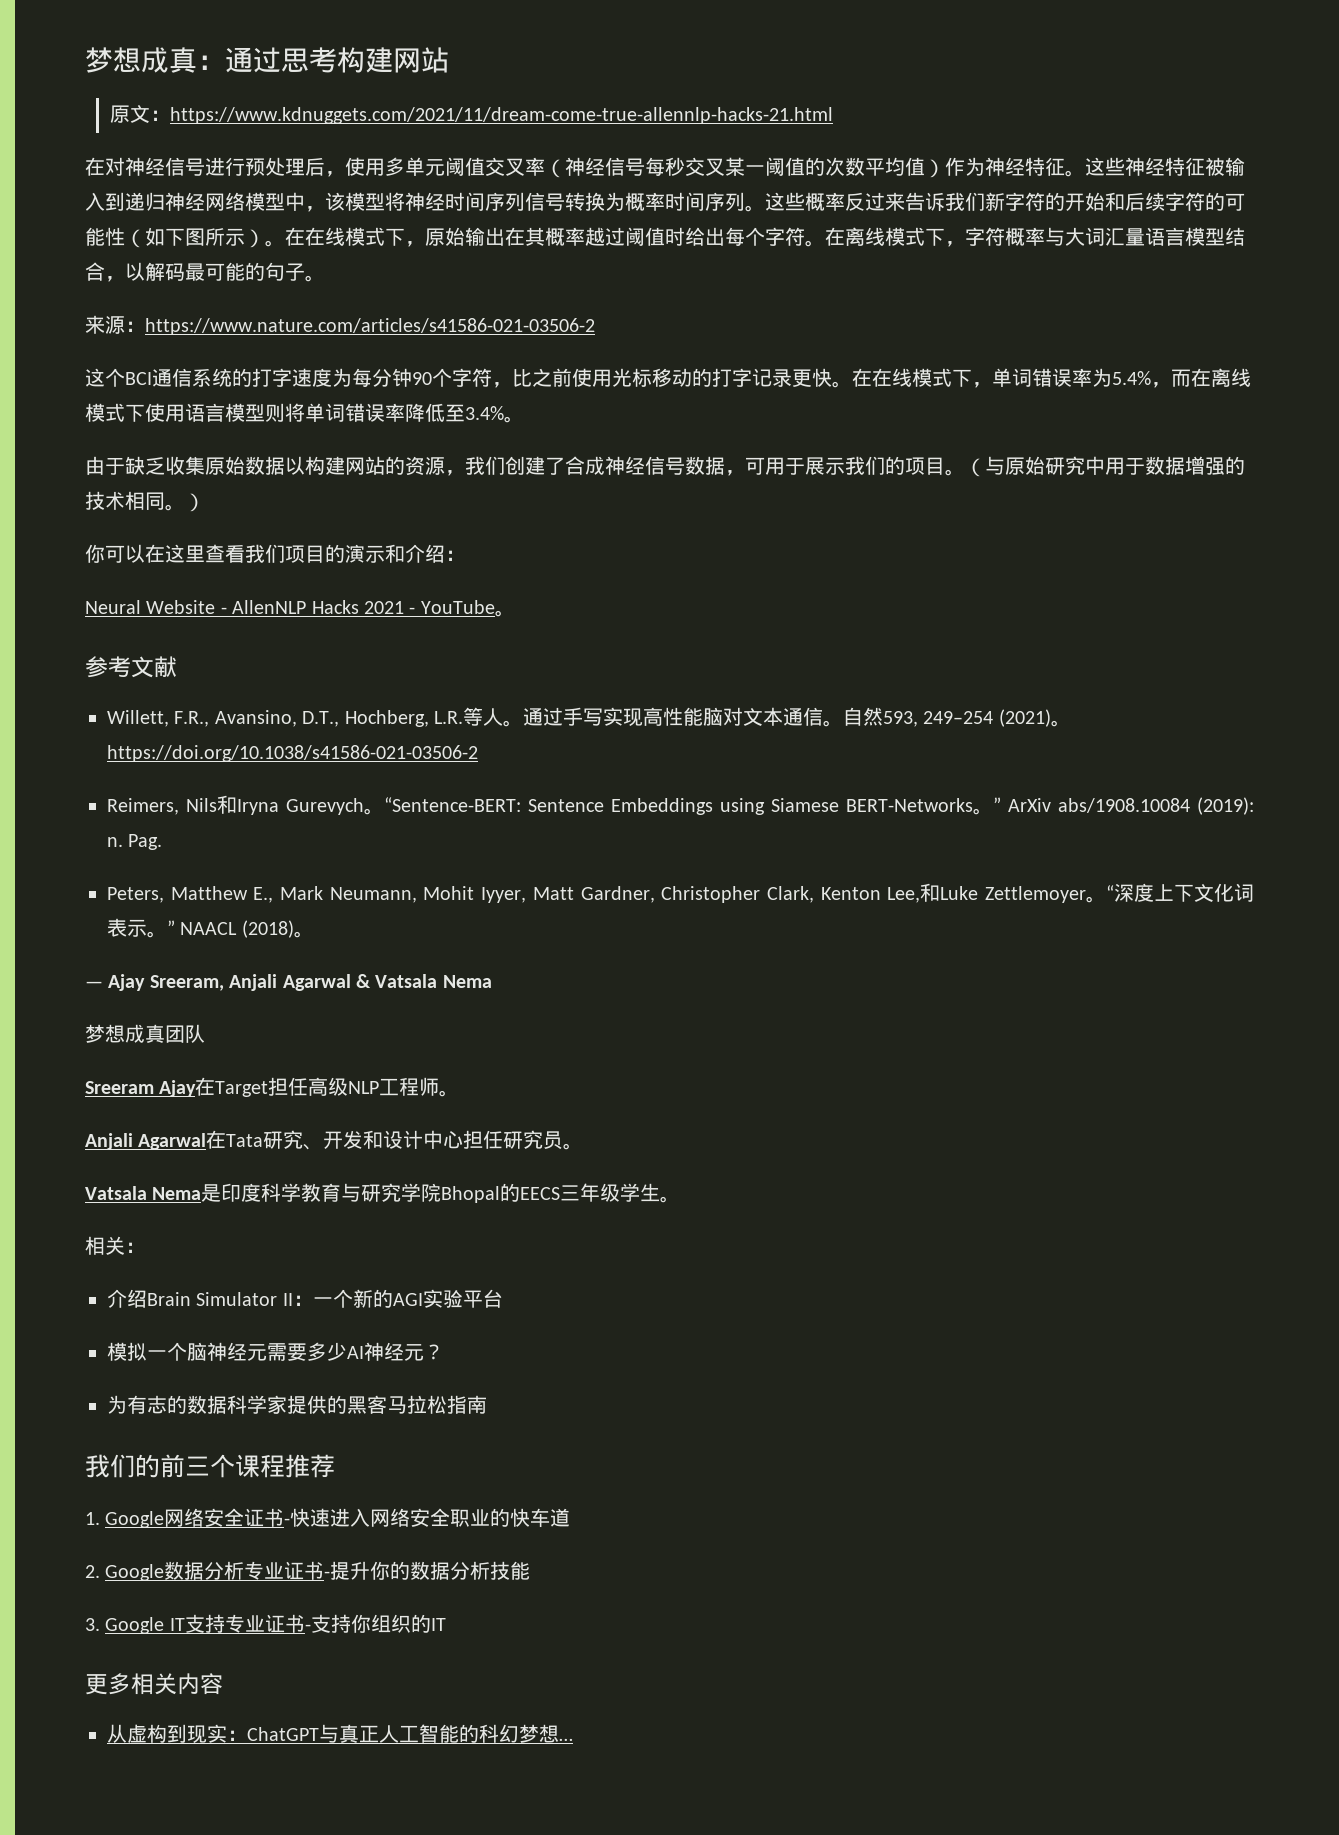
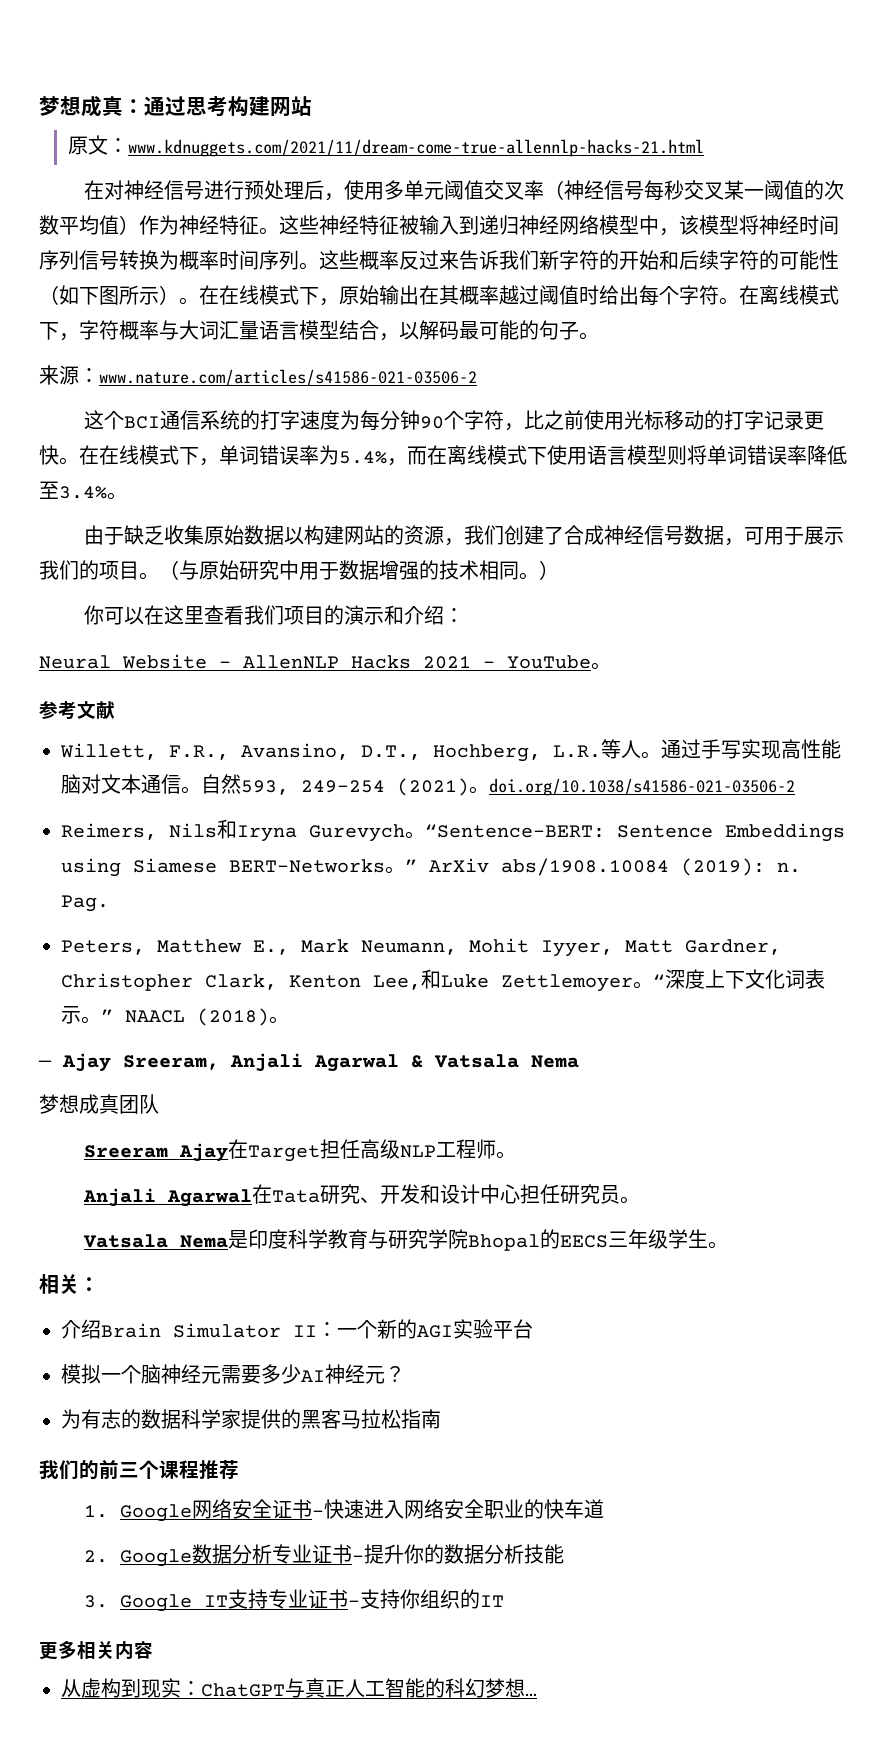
[170,107,834,124] https://www.kdnuggets.com/2021/11/dream-come-true-allennlp-hacks-21.html -> [127,139,704,157] www.kdnuggets.com/2021/11/dream-come-true-allennlp-hacks-21.html
[145,318,595,335] https://www.nature.com/articles/s41586-021-03506-2 -> [99,369,477,386] www.nature.com/articles/s41586-021-03506-2
[107,745,478,762] https://doi.org/10.1038/s41586-021-03506-2 -> [489,778,795,796] doi.org/10.1038/s41586-021-03506-2

